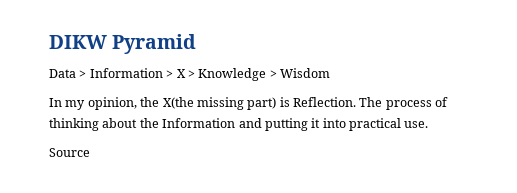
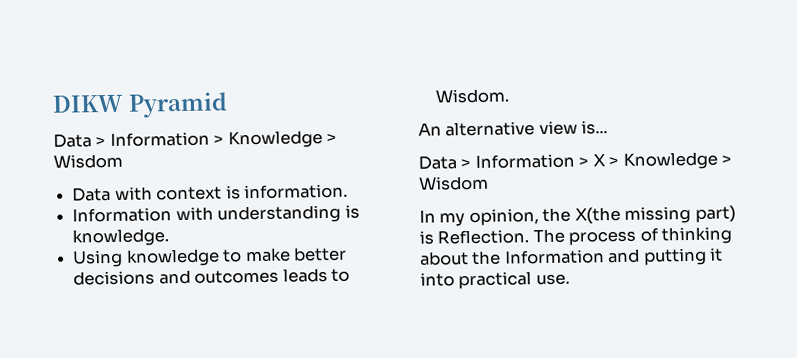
(197, 44) none -> [53,130,338,149] [53,153,123,169] [72,183,348,202] [72,204,360,224] [72,228,170,247] [72,246,347,268] [73,267,350,286] [435,88,510,104] [418,120,609,137] // Data > Information > Knowledge > Wisdom // Data with context is information. // Information with understanding is knowledge. // Using knowledge to make better decisions and outcomes leads to Wisdom. // An alternative view is...
[49,148,90,157] // Source -> (570, 279) none

